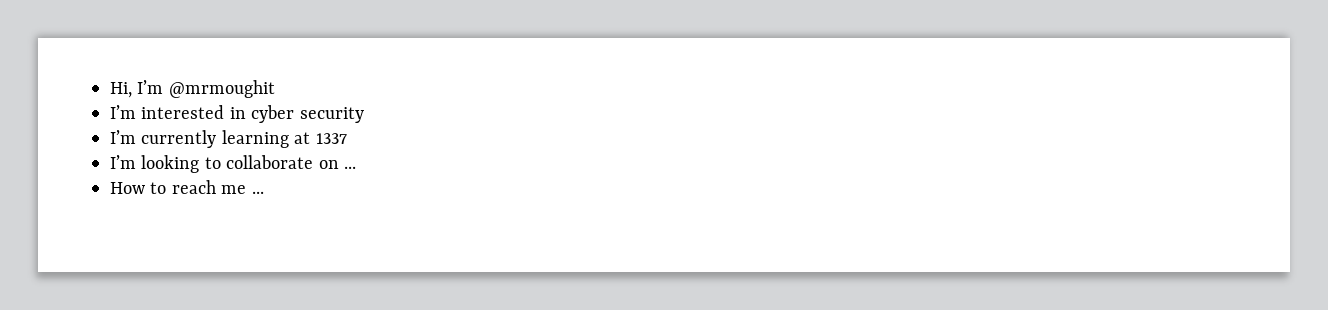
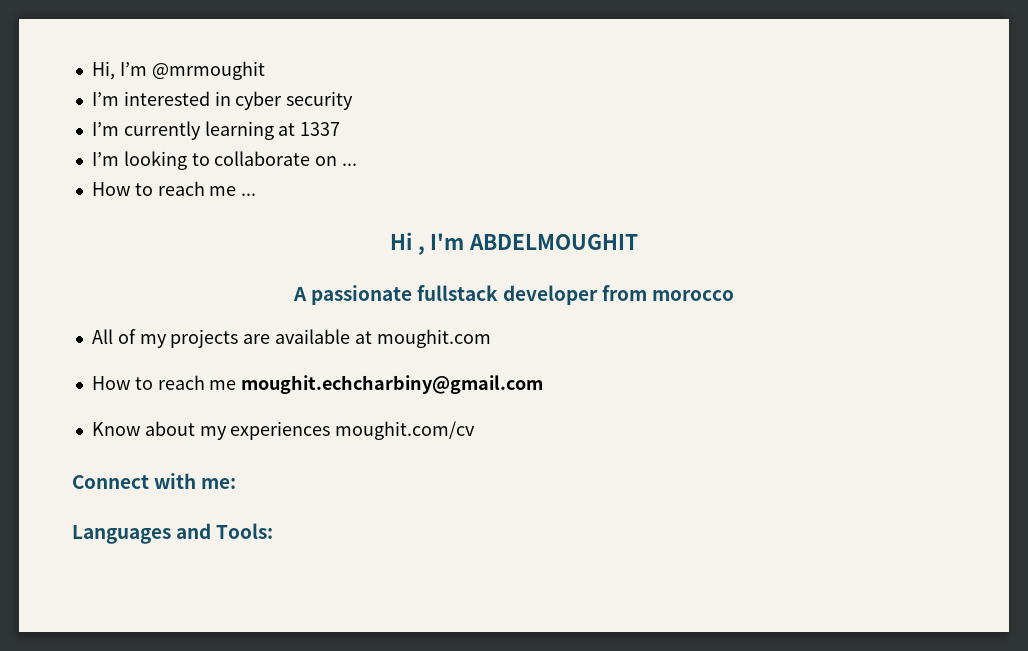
(264, 192) none -> [389,232,639,255] [293,285,734,305] [91,329,491,348] [91,375,544,394] [91,421,476,440] [72,473,237,489] [72,523,274,544] // Hi , I'm ABDELMOUGHIT // A passionate fullstack developer from morocco // All of my projects are available at moughit.com // How to reach me moughit.echcharbiny@gmail.com // Know about my experiences moughit.com/cv // Connect with me: // Languages and Tools:

